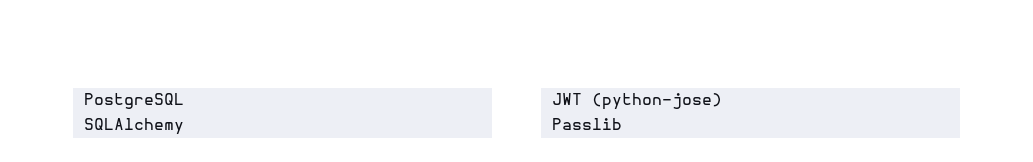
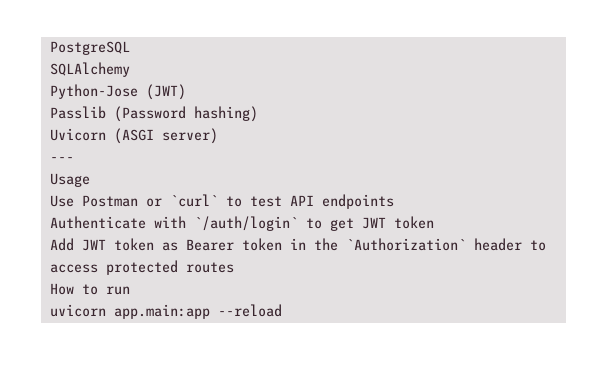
[552,93,723,110] JWT (python-jose) -> [50,84,187,100] Python-Jose (JWT)
(623, 124) none -> [114,106,259,122] [50,128,219,144] [50,157,75,162] [50,173,91,187] [50,194,395,209] [50,216,435,231] [50,238,547,251] [50,260,235,275] [50,283,131,295] [50,304,283,319] (Password hashing) // Uvicorn (ASGI server) // --- // Usage // Use Postman or `curl` to test API endpoints // Authenticate with `/auth/login` to get JWT token // Add JWT token as Bearer token in the `Authorization` header to access protected routes // How to run // uvicorn app.main:app --reload

